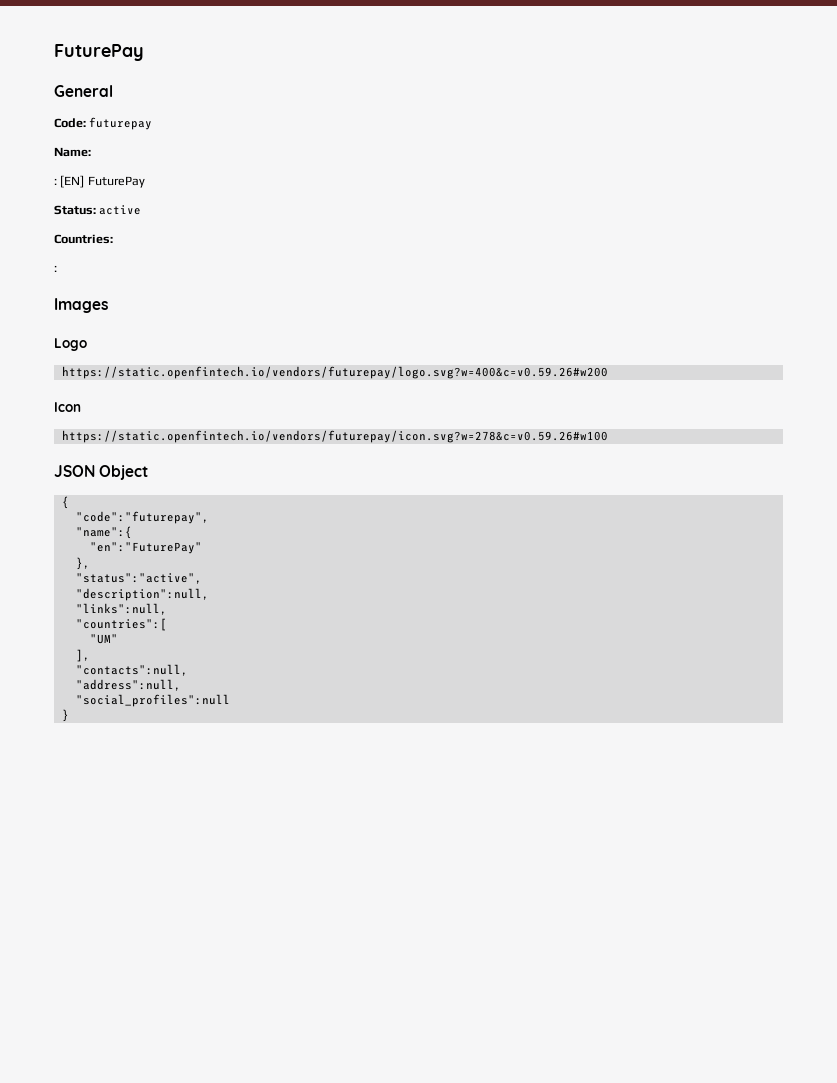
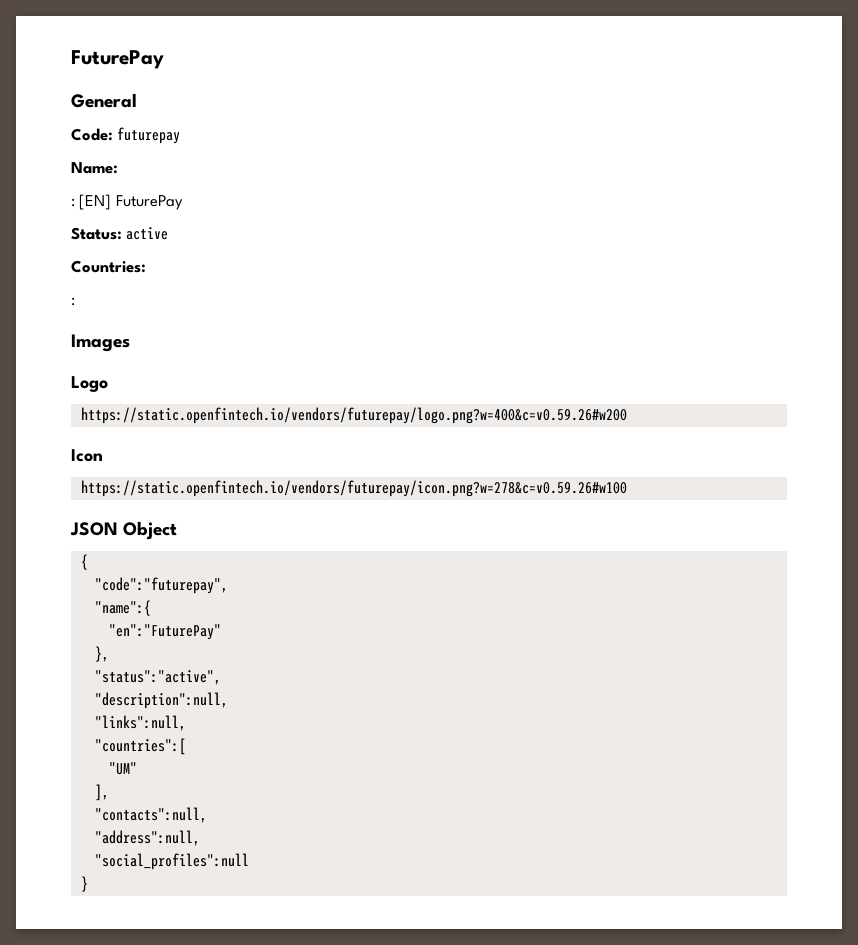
[61,366,608,379] https://static.openfintech.io/vendors/futurepay/logo.svg?w=400&c=v0.59.26#w200 -> [80,407,627,424] https://static.openfintech.io/vendors/futurepay/logo.png?w=400&c=v0.59.26#w200
[61,430,608,443] https://static.openfintech.io/vendors/futurepay/icon.svg?w=278&c=v0.59.26#w100 -> [80,480,627,497] https://static.openfintech.io/vendors/futurepay/icon.png?w=278&c=v0.59.26#w100

